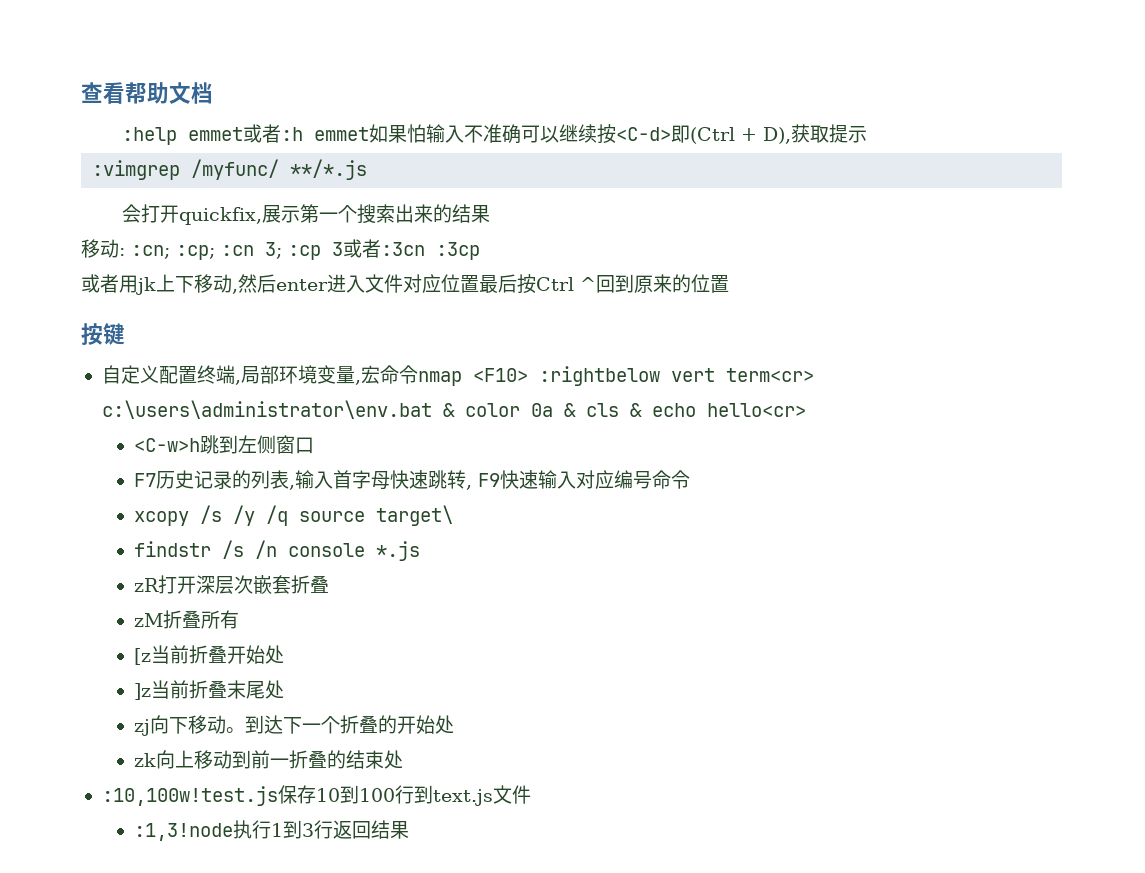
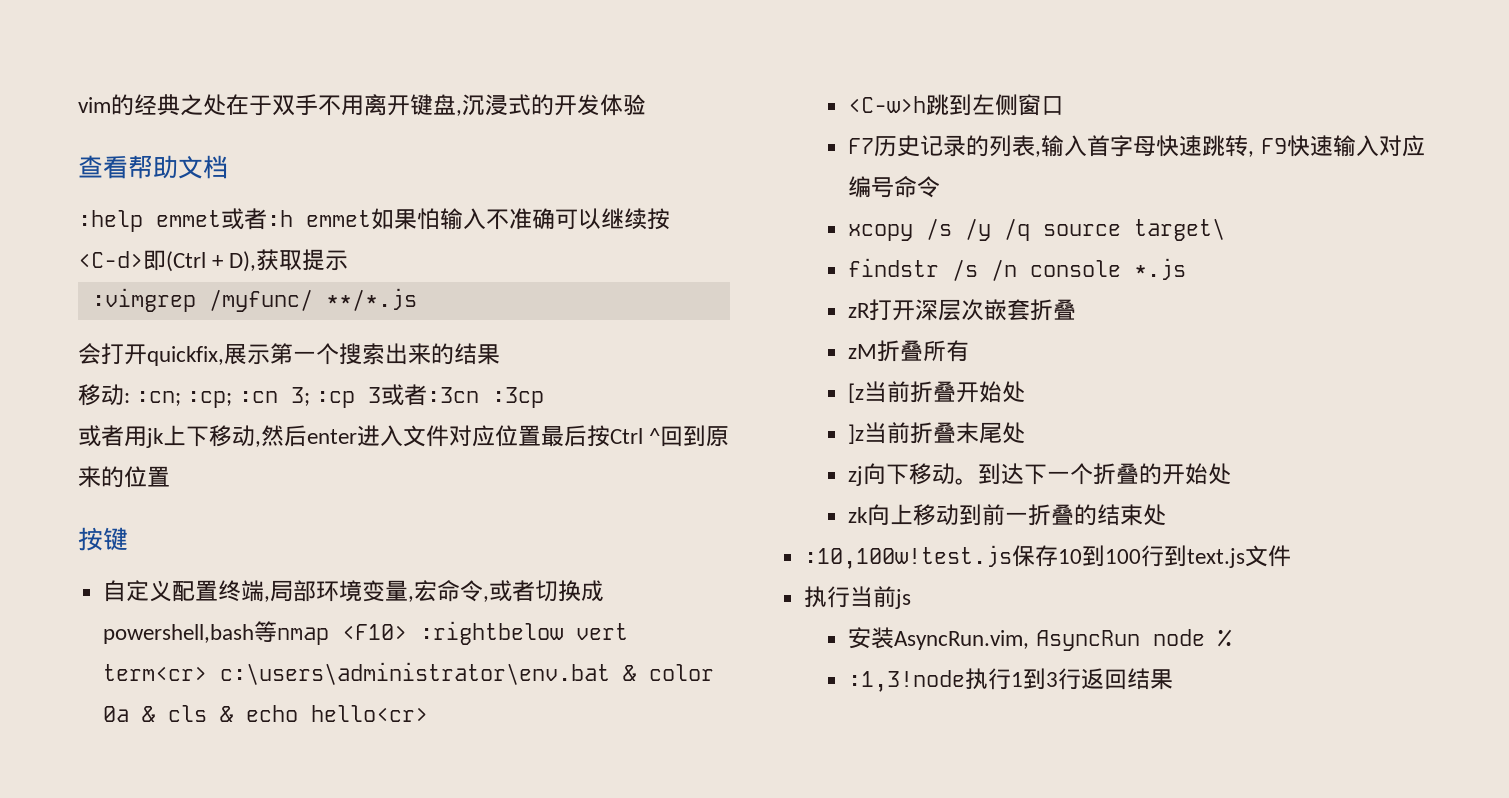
(81, 92) none -> [78,94,646,116] vim的经典之处在于双手不用离开键盘,沉浸式的开发体验 //
(418, 374) none -> [483,580,605,602] [103,621,278,644] ,或者切换成powershell,bash等
(531, 794) none -> [804,586,912,609] [848,627,1232,651] // 执行当前js // 安装AsyncRun.vim, AsyncRun node %

